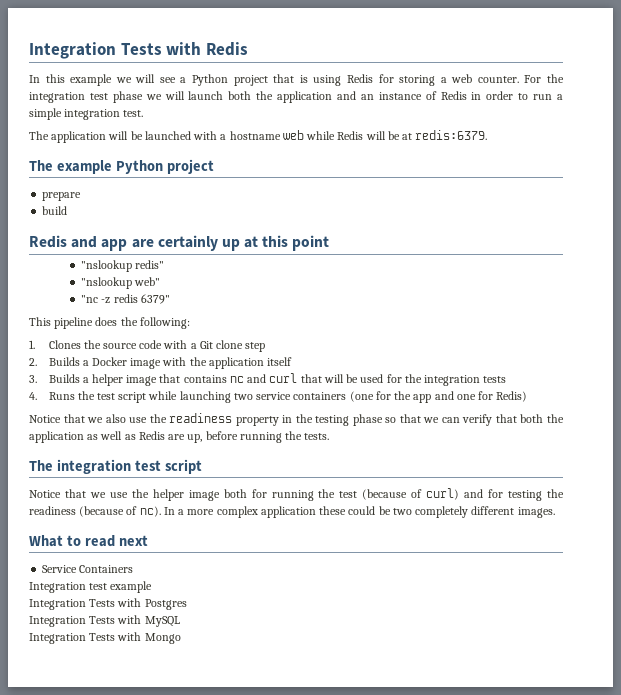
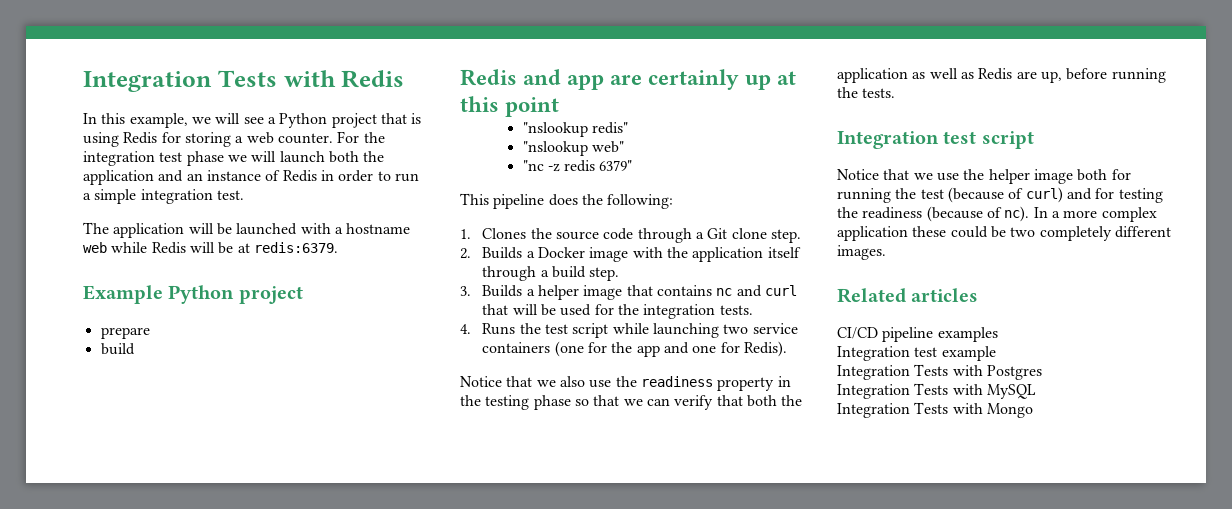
[70,74,113,86] example -> [129,113,188,128] example,
[29,160,112,174] The example -> [83,285,163,304] Example
[163,340,188,349] with -> [637,228,692,243] through
[245,342,266,352] step -> [771,229,802,243] step.
(293, 361) none -> [482,266,620,281] through a build step.
[483,376,507,383] tests -> [719,305,753,315] tests.
[496,391,528,402] Redis) -> [744,341,788,357] Redis).
[29,459,131,474] The integration -> [837,131,939,149] Integration
[29,535,148,547] [42,565,134,573] What to read next // Service Containers -> [837,288,979,303] [837,327,998,342] Related articles // CI/CD pipeline examples

